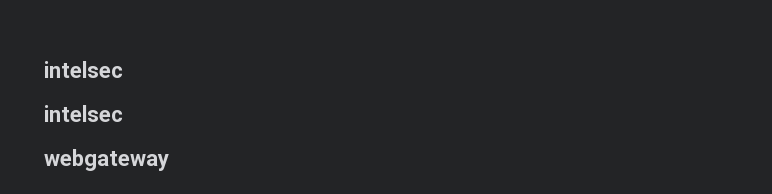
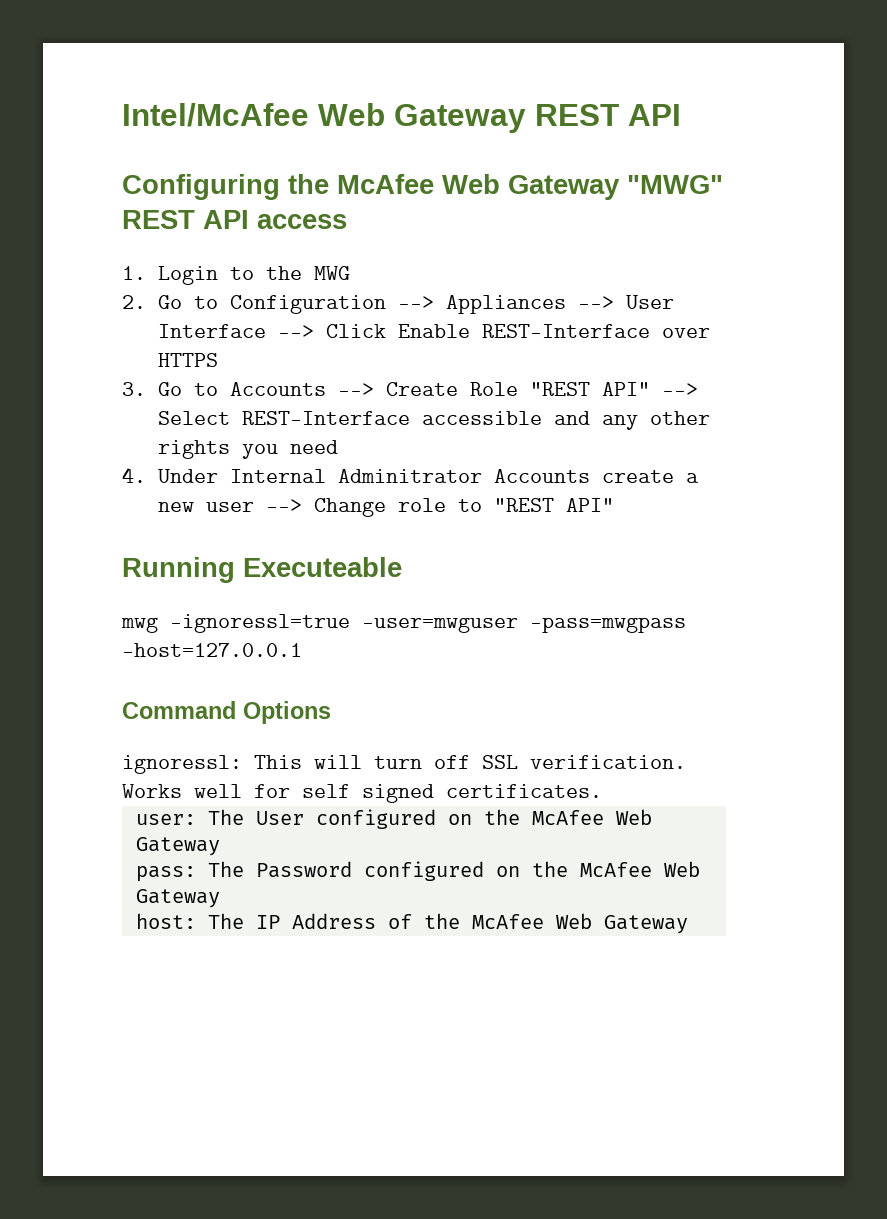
[44,61,123,78] [44,105,123,122] [44,149,169,171] intelsec // intelsec // webgateway -> [122,103,681,133] [122,174,723,200] [122,210,347,229] [122,266,350,285] [122,295,674,314] [157,324,710,338] [157,353,218,367] [122,382,698,396] [157,411,710,430] [157,440,338,459] [122,467,699,483] [157,498,614,517] [122,557,402,583] [121,614,686,633] [122,643,302,657] [122,701,331,724] [122,755,686,774] [122,784,602,803] [135,809,652,829] [135,837,220,856] [135,861,700,882] [135,889,220,908] [135,913,688,934] Intel/McAfee Web Gateway REST API // Configuring the McAfee Web Gateway "MWG" REST API access // 1. Login to the MWG // 2. Go to Configuration --> Appliances --> User Interface --> Click Enable REST-Interface over HTTPS // 3. Go to Accounts --> Create Role "REST API" --> Select REST-Interface accessible and any other rights you need // 4. Under Internal Adminitrator Accounts create a new user --> Change role to "REST API" // Running Executeable // mwg -ignoressl=true -user=mwguser -pass=mwgpass -host=127.0.0.1 // Command Options // ignoressl: This will turn off SSL verification. Works well for self signed certificates. // user: The User configured on the McAfee Web Gateway // pass: The Password configured on the McAfee Web Gateway // host: The IP Address of the McAfee Web Gateway

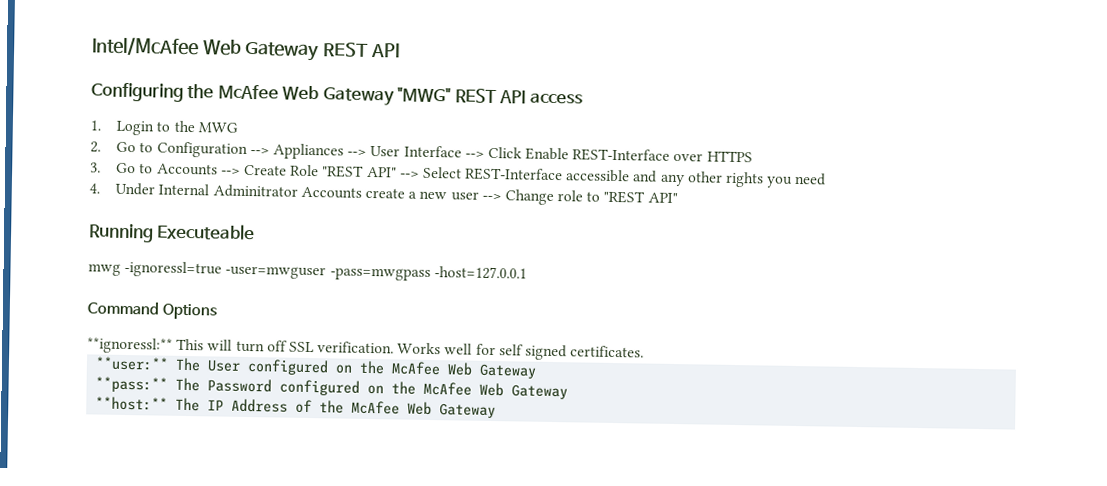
[122,755,242,774] ignoressl: -> [87,337,173,354] **ignoressl:**
[135,814,196,825] user: -> [95,356,170,371] **user:**
[135,866,196,882] pass: -> [95,376,169,393] **pass:**
[135,913,196,929] host: -> [95,396,169,411] **host:**

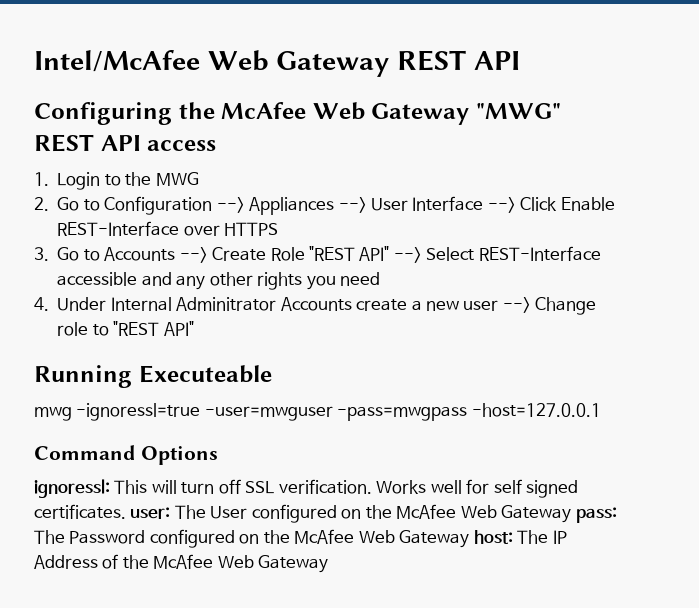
[87,337,173,354] **ignoressl:** -> [34,479,110,498] ignoressl:
[95,356,170,371] // **user:** -> [130,507,171,519] user:
[95,376,169,393] // **pass:** -> [575,507,617,523] pass:
[95,396,169,411] // **host:** -> [473,530,513,544] host:

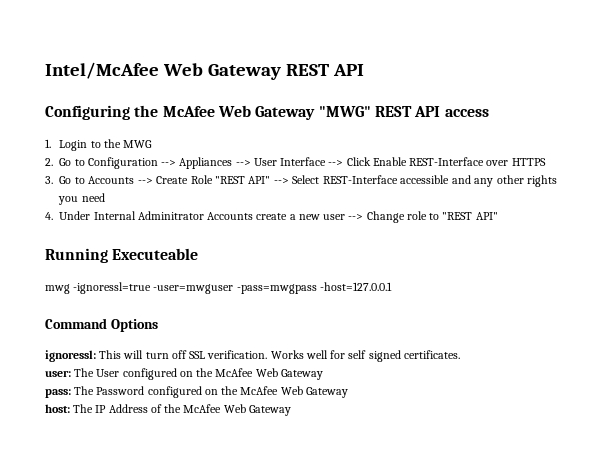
(126, 511) none -> (460, 354) //
(572, 514) none -> (323, 374) //
(470, 539) none -> (348, 392) //

